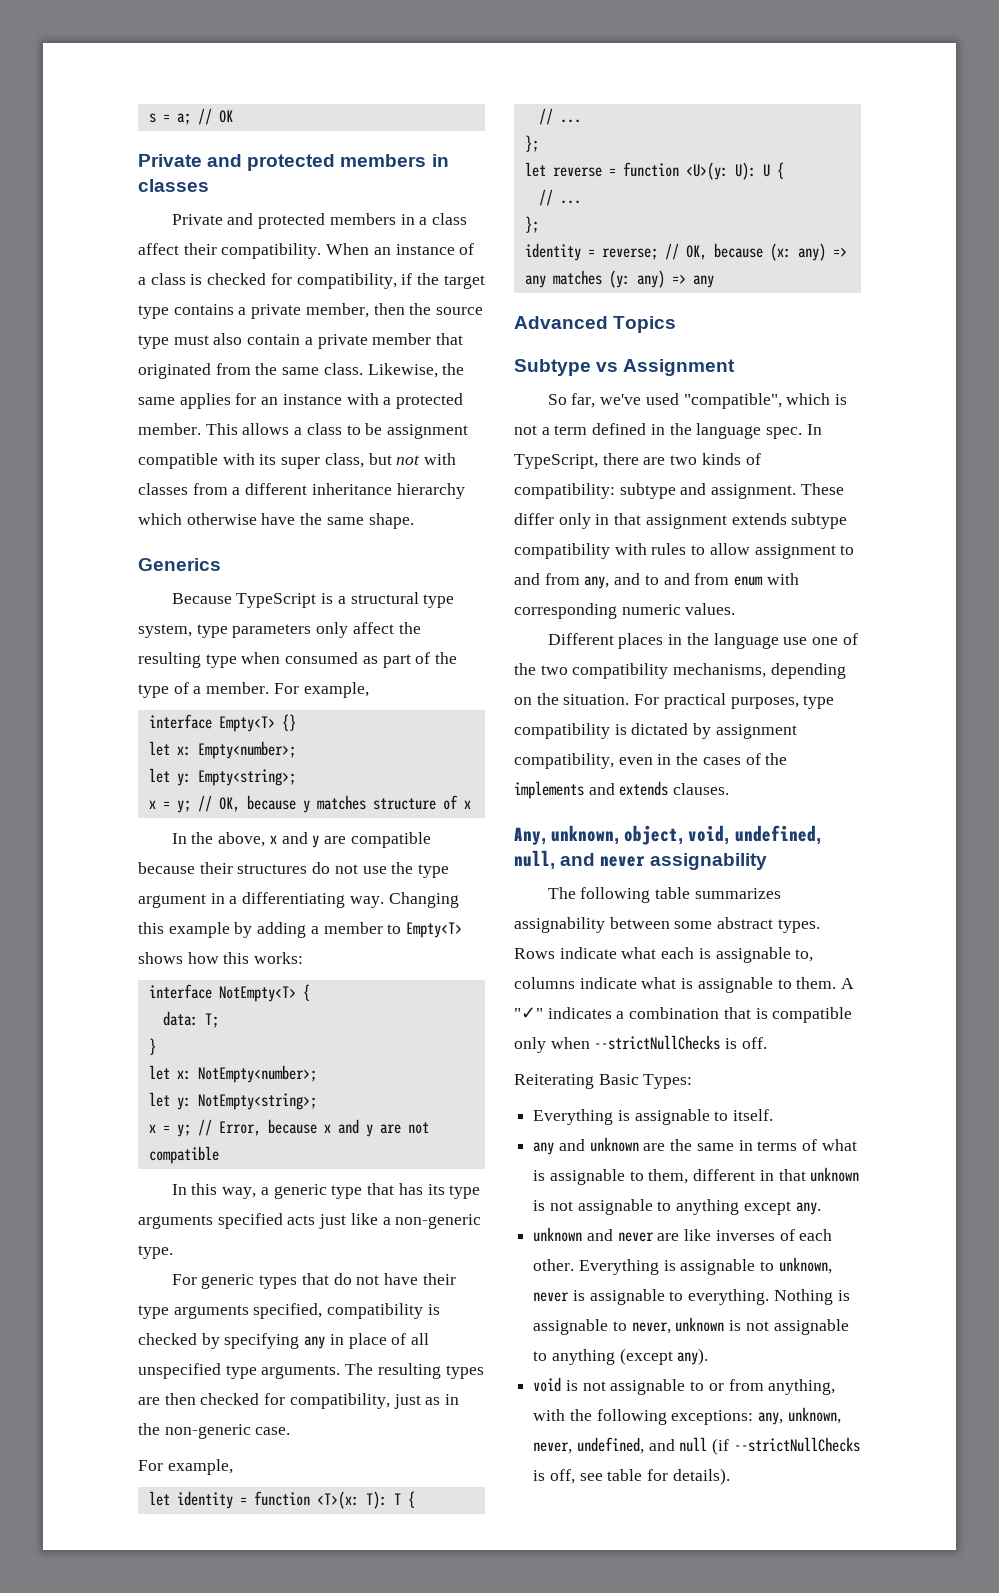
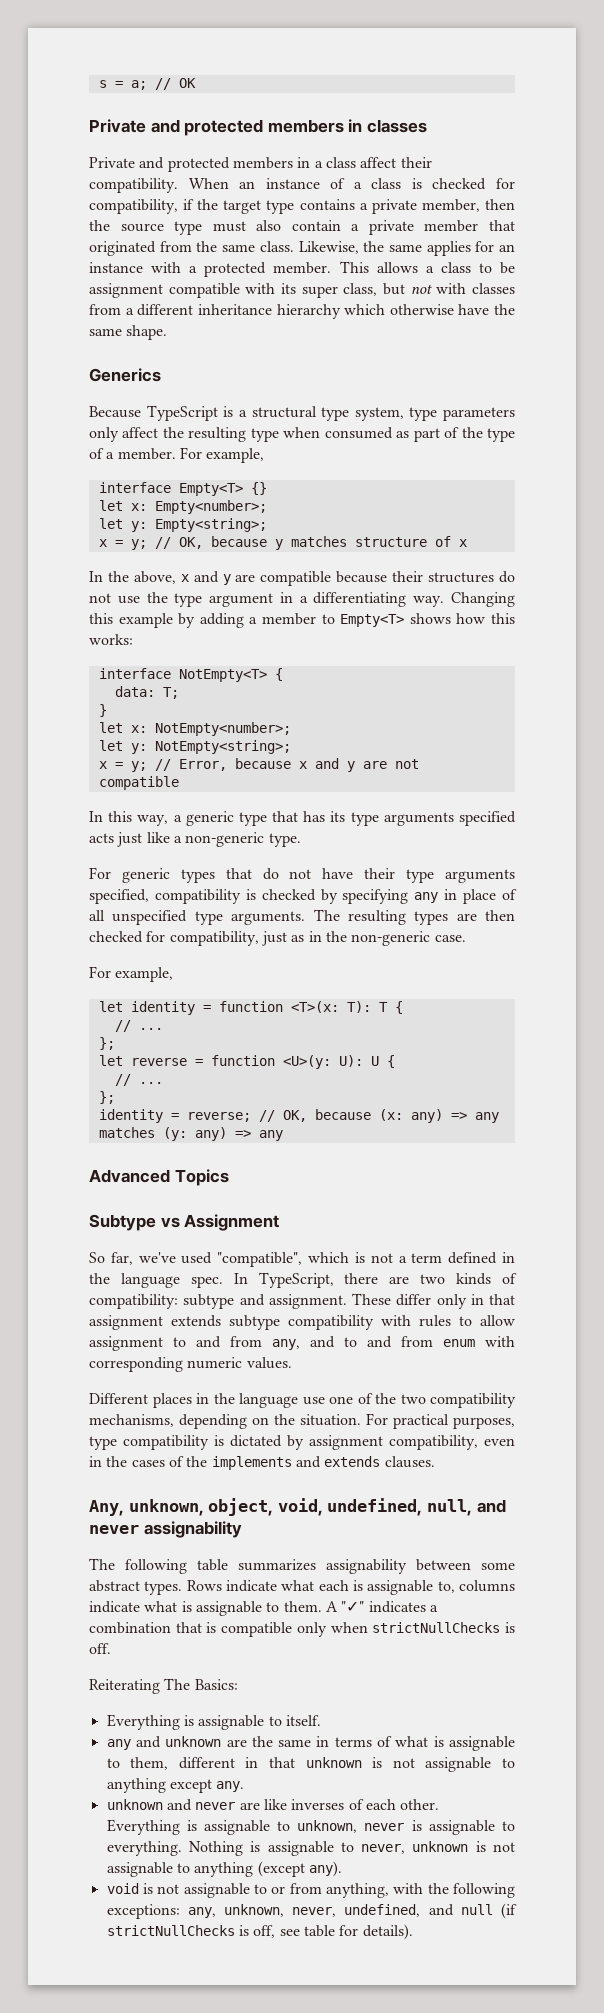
[594,1035,721,1050] --strictNullChecks -> [372,1622,501,1633] strictNullChecks
[598,1074,693,1089] Basic Types: -> [164,1678,238,1690] The Basics:
[733,1437,860,1452] --strictNullChecks -> [106,1925,235,1936] strictNullChecks

